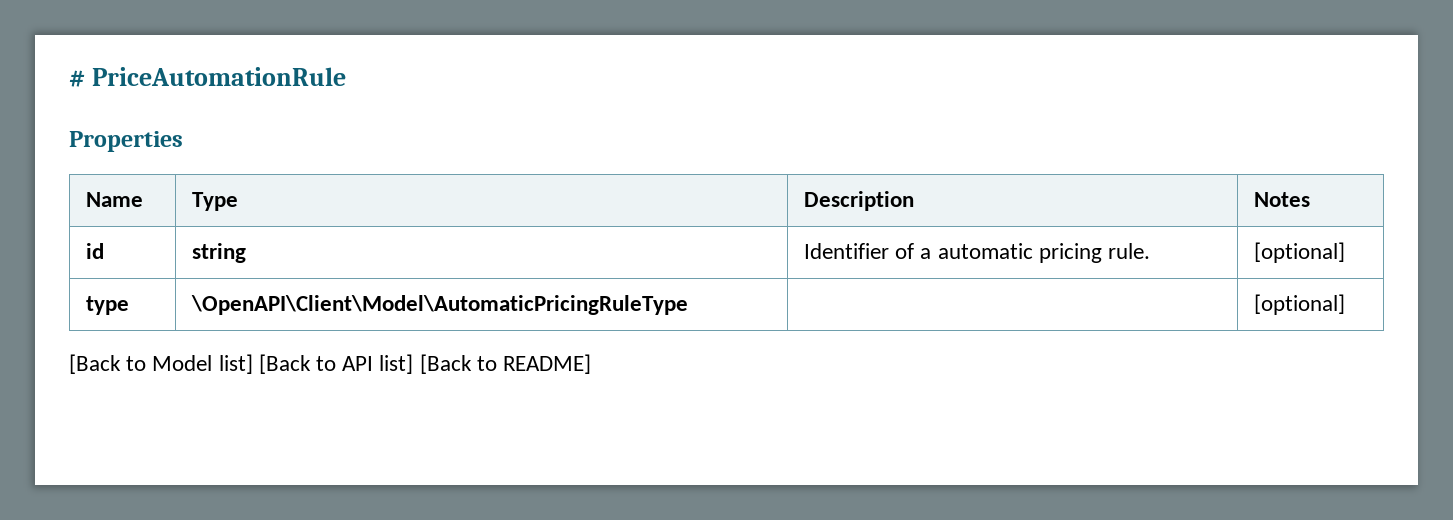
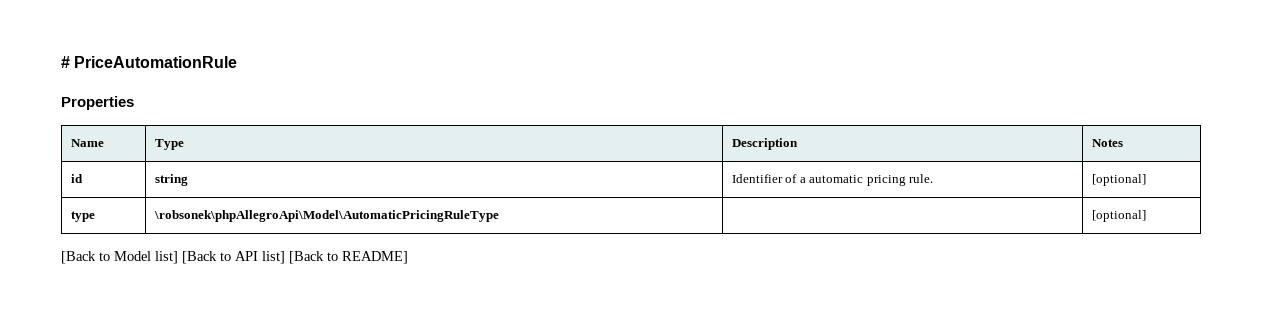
[190,295,688,315] \OpenAPI\Client\Model\AutomaticPricingRuleType -> [153,210,499,222] \robsonek\phpAllegroApi\Model\AutomaticPricingRuleType

